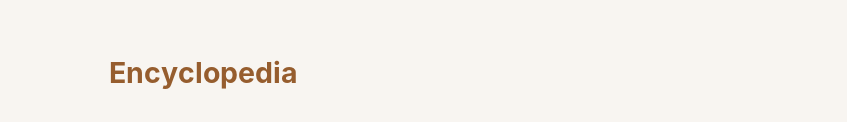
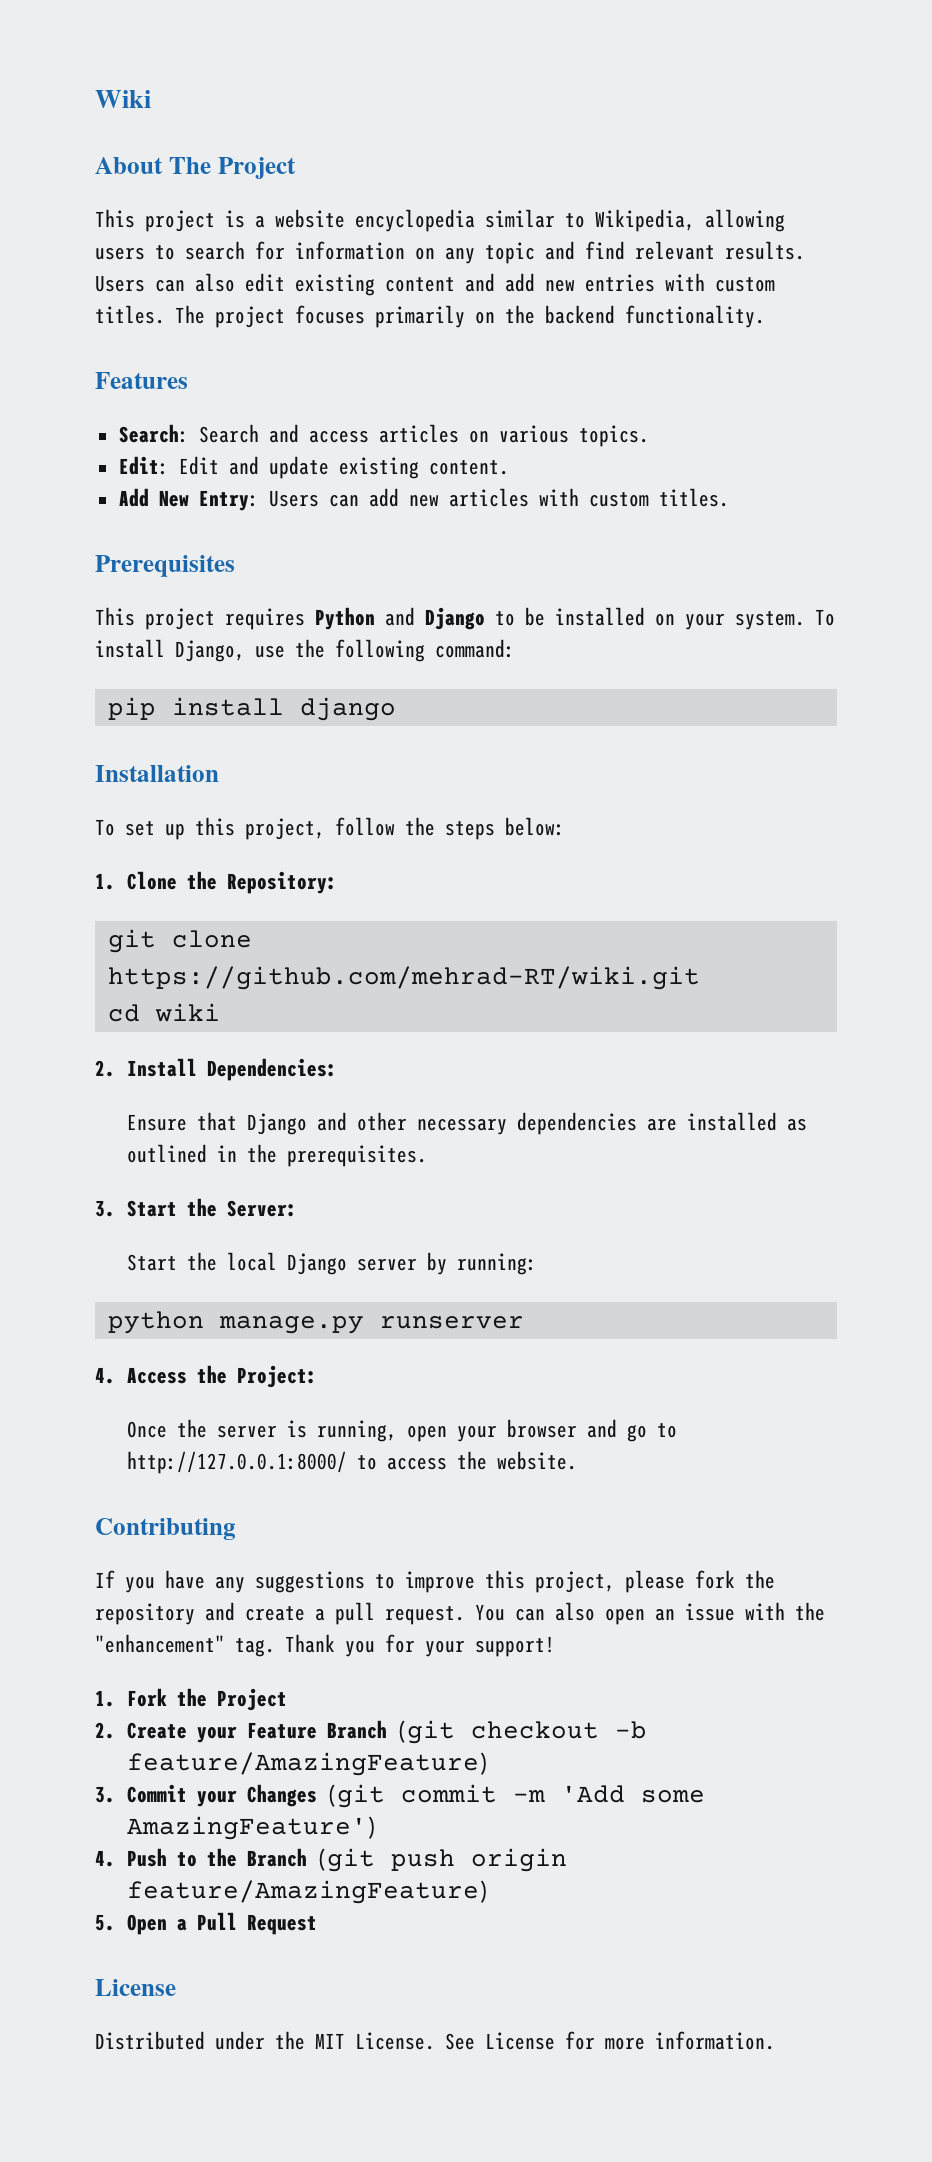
[109,60,298,89] Encyclopedia -> [95,90,151,108] [95,157,296,179] [95,209,785,232] [95,241,805,264] [95,273,775,296] [95,305,765,328] [95,372,188,389] [118,424,649,447] [118,456,509,479] [118,488,729,511] [95,555,235,577] [95,607,835,630] [95,639,515,662] [107,697,396,721] [95,765,219,782] [95,817,565,840] [95,871,337,894] [107,929,252,953] [107,966,700,990] [107,1003,220,1022] [95,1058,337,1081] [126,1112,807,1135] [126,1144,427,1167] [95,1198,297,1217] [126,1252,537,1275] [107,1311,524,1334] [95,1365,317,1388] [126,1419,677,1442] [126,1451,577,1474] [95,1518,236,1540] [95,1570,775,1593] [95,1602,825,1625] [95,1634,555,1657] [95,1688,287,1711] [95,1720,647,1744] [126,1752,489,1776] [95,1784,705,1808] [126,1816,377,1840] [95,1848,567,1872] [126,1880,489,1904] [95,1912,317,1935] [95,1979,176,1996] [95,2031,775,2050] Wiki // About The Project // This project is a website encyclopedia similar to Wikipedia, allowing users to search for information on any topic and find relevant results. Users can also edit existing content and add new entries with custom titles. The project focuses primarily on the backend functionality. // Features // Search: Search and access articles on various topics. // Edit: Edit and update existing content. // Add New Entry: Users can add new articles with custom titles. // Prerequisites // This project requires Python and Django to be installed on your system. To install Django, use the following command: // pip install django // Installation // To set up this project, follow the steps below: // 1. Clone the Repository: // git clone https://github.com/mehrad-RT/wiki.git // cd wiki // 2. Install Dependencies: // Ensure that Django and other necessary dependencies are installed as outlined in the prerequisites. // 3. Start the Server: // Start the local Django server by running: // python manage.py runserver // 4. Access the Project: // Once the server is running, open your browser and go to http://127.0.0.1:8000/ to access the website. // Contributing // If you have any suggestions to improve this project, please fork the repository and create a pull request. You can also open an issue with the "enhancement" tag. Thank you for your support! // 1. Fork the Project // 2. Create your Feature Branch (git checkout -b feature/AmazingFeature) // 3. Commit your Changes (git commit -m 'Add some AmazingFeature') // 4. Push to the Branch (git push origin feature/AmazingFeature) // 5. Open a Pull Request // License // Distributed under the MIT License. See License for more information.

